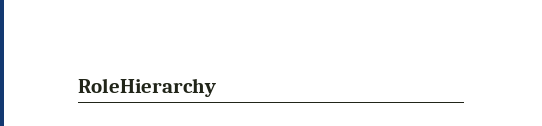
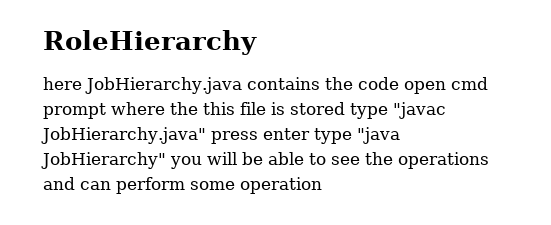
(216, 87) none -> [43,77,488,94] [43,102,446,119] [41,127,400,144] [41,152,489,169] [43,177,322,194] // here JobHierarchy.java contains the code open cmd prompt where the this file is stored type "javac JobHierarchy.java" press enter type "java JobHierarchy" you will be able to see the operations and can perform some operation

